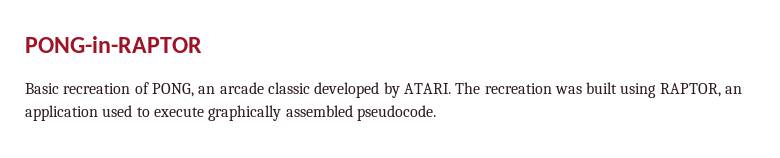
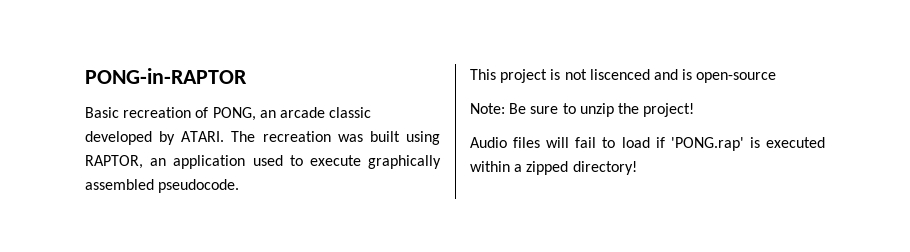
(436, 113) none -> [470,69,777,83] [470,103,695,117] [470,137,825,151] [470,161,637,175] // This project is not liscenced and is open-source // Note: Be sure to unzip the project! // Audio files will fail to load if 'PONG.rap' is executed within a zipped directory!

